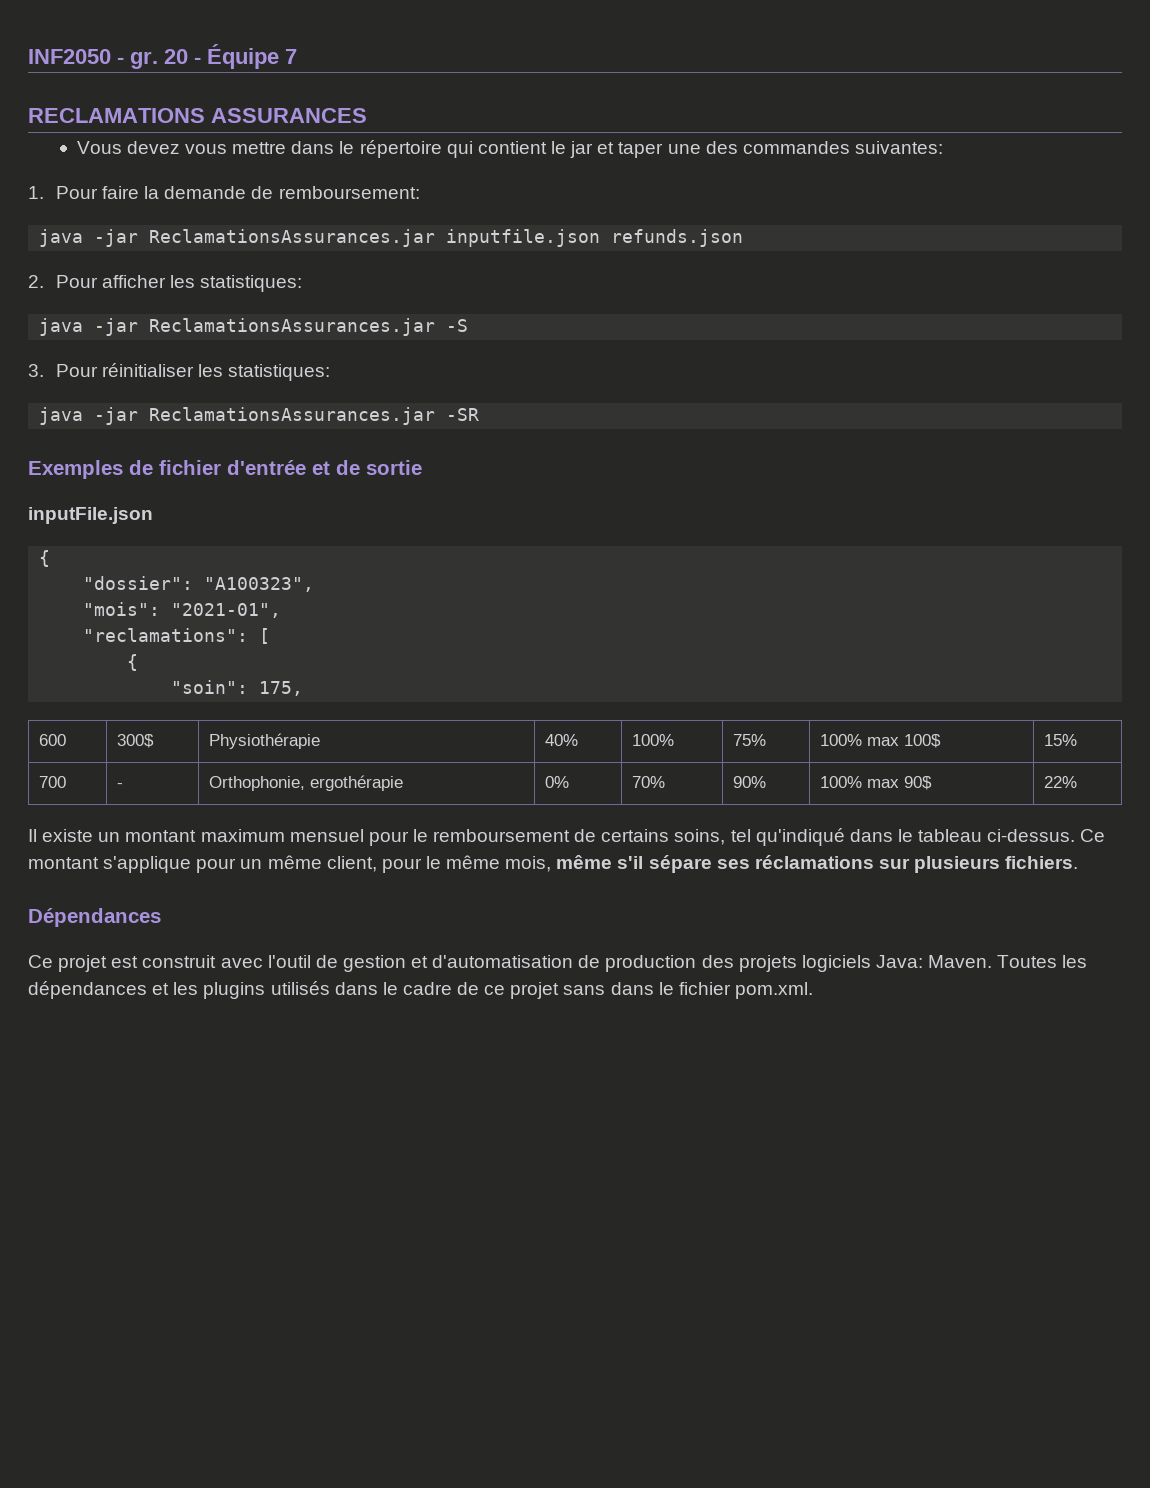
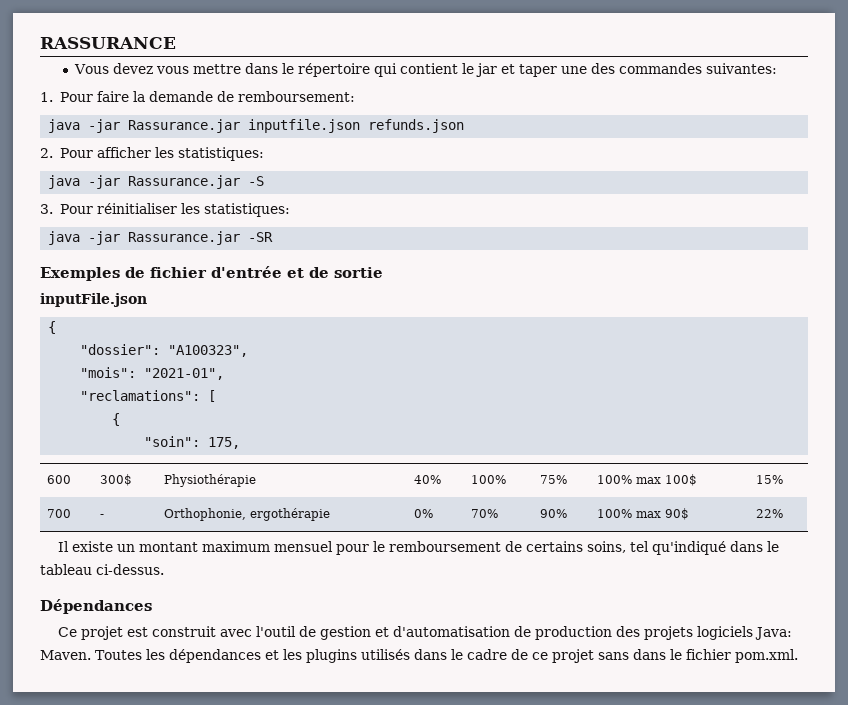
[28,44,297,69] [28,108,367,123] INF2050 - gr. 20 - Équipe 7 // RECLAMATIONS ASSURANCES -> [40,37,176,49] RASSURANCE
[149,229,436,247] ReclamationsAssurances.jar -> [128,119,241,133] Rassurance.jar
[149,318,436,336] ReclamationsAssurances.jar -> [128,175,241,189] Rassurance.jar
[149,407,436,425] ReclamationsAssurances.jar -> [128,231,241,245] Rassurance.jar
[1080,829,1106,842] [28,855,1079,873] Ce montant s'applique pour un même client, pour le même mois, même s'il sépare ses réclamations sur plusieurs fichiers. -> (164, 569) none

